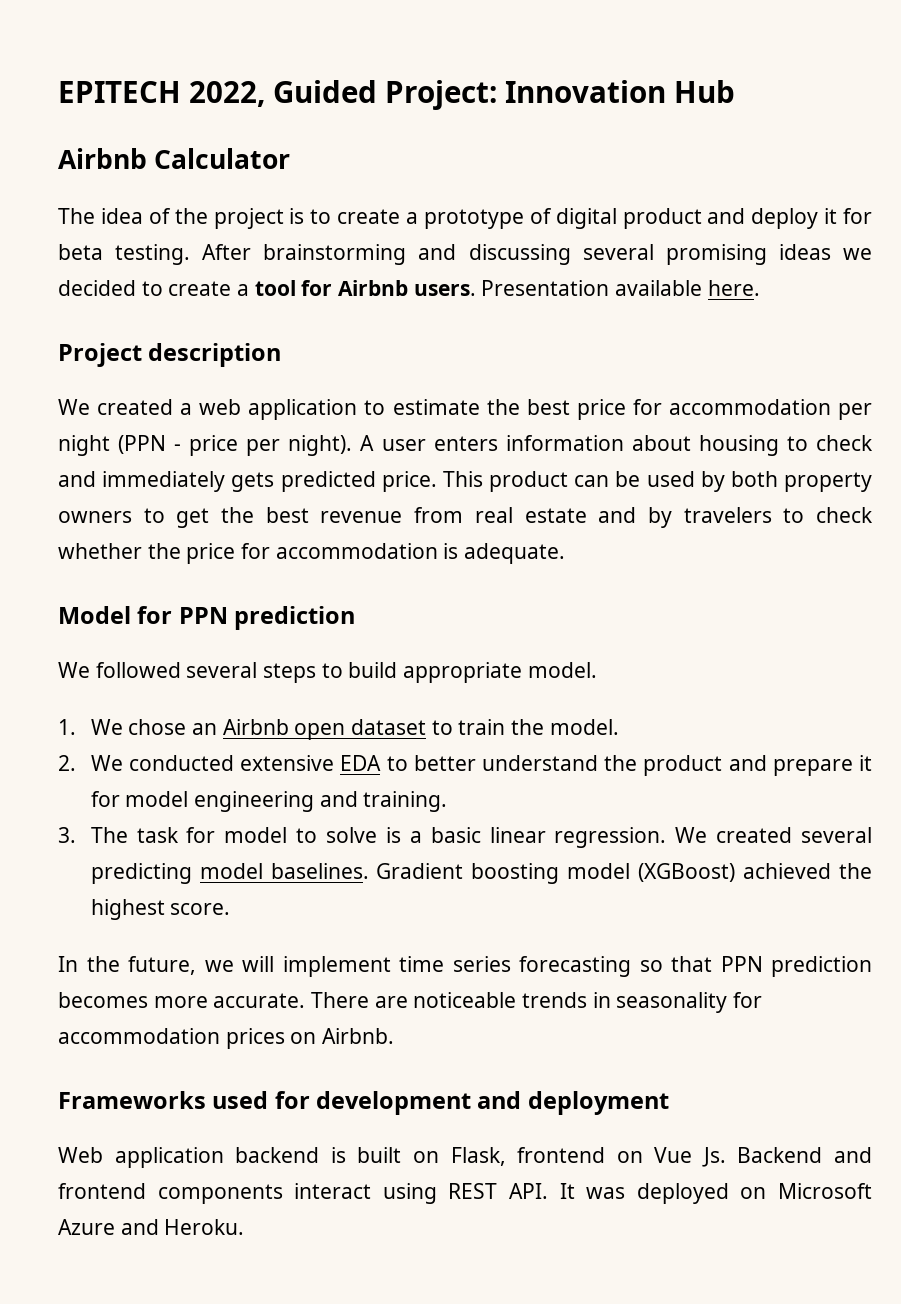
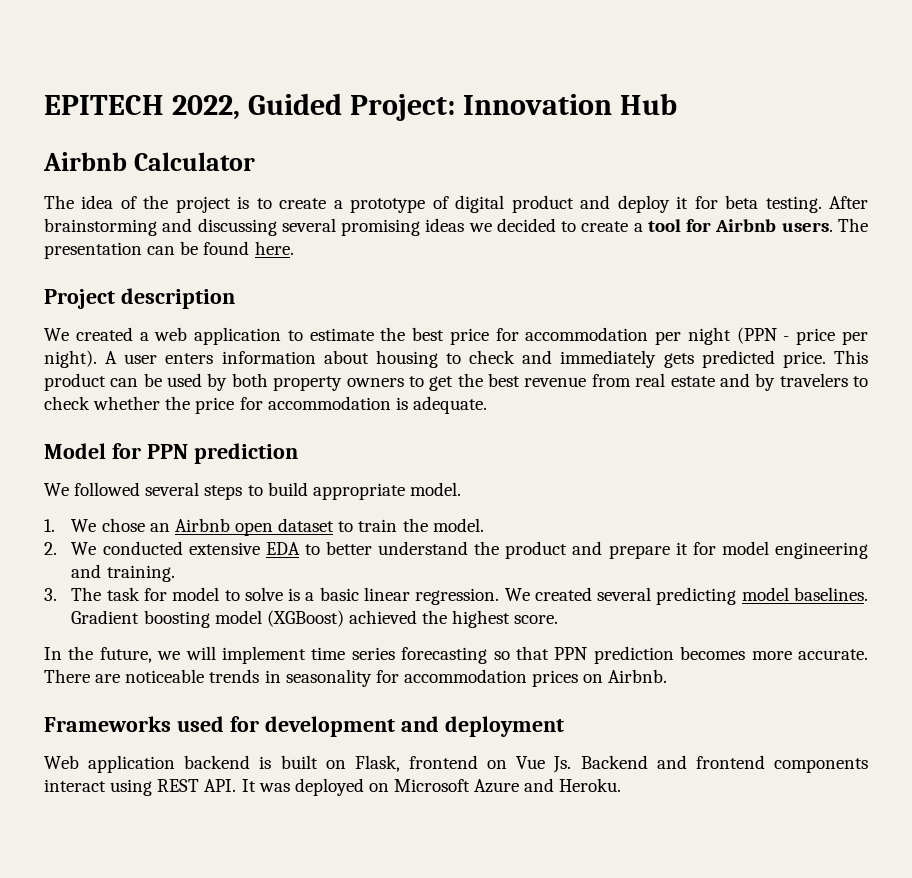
[481,280,703,296] Presentation available -> [837,218,868,232] [44,241,250,259] The presentation can be found

